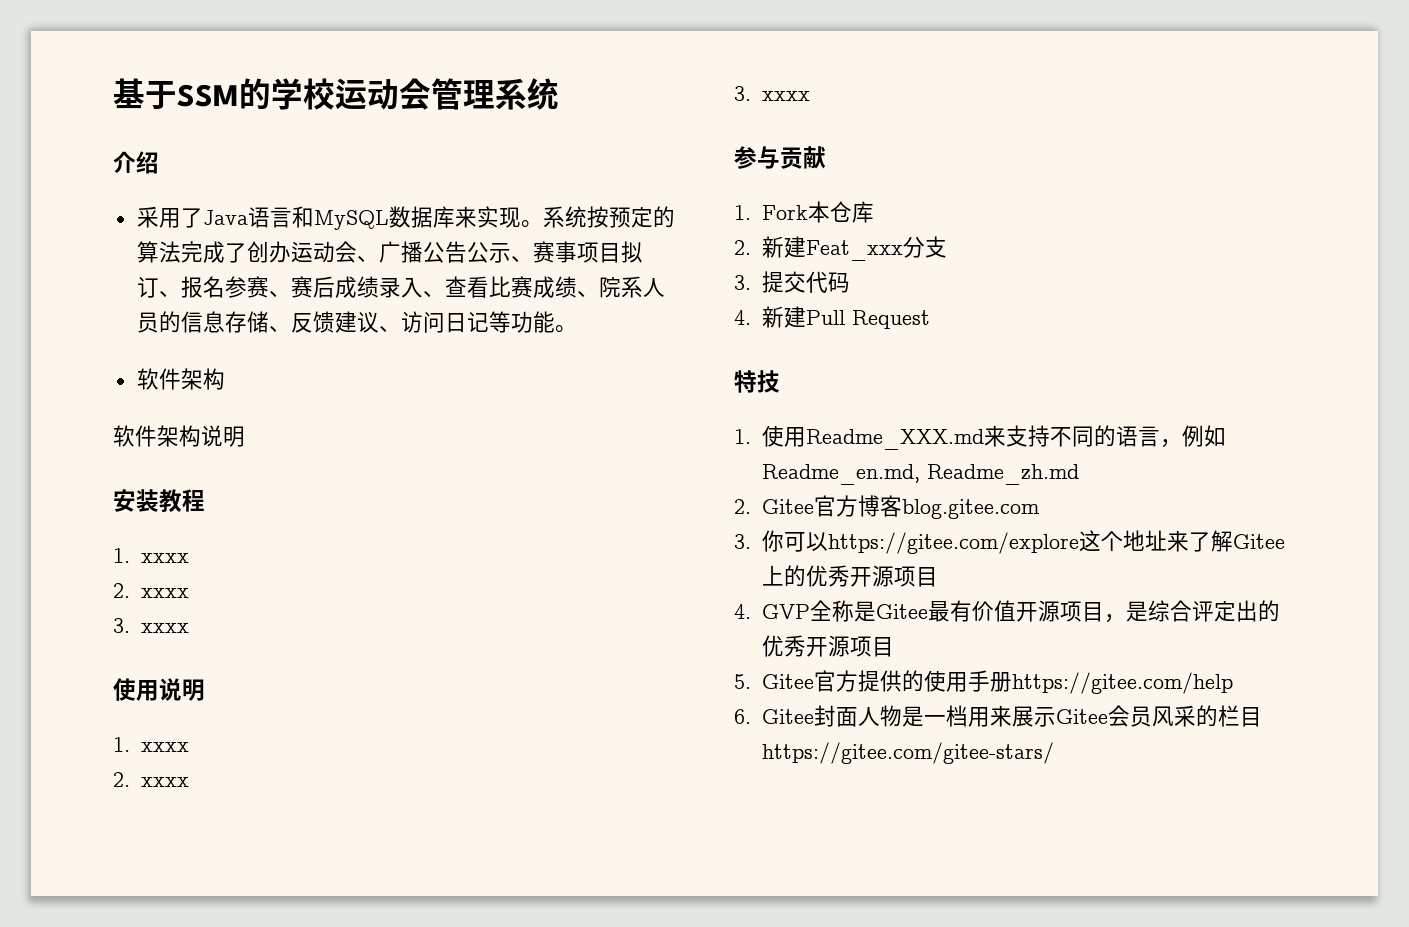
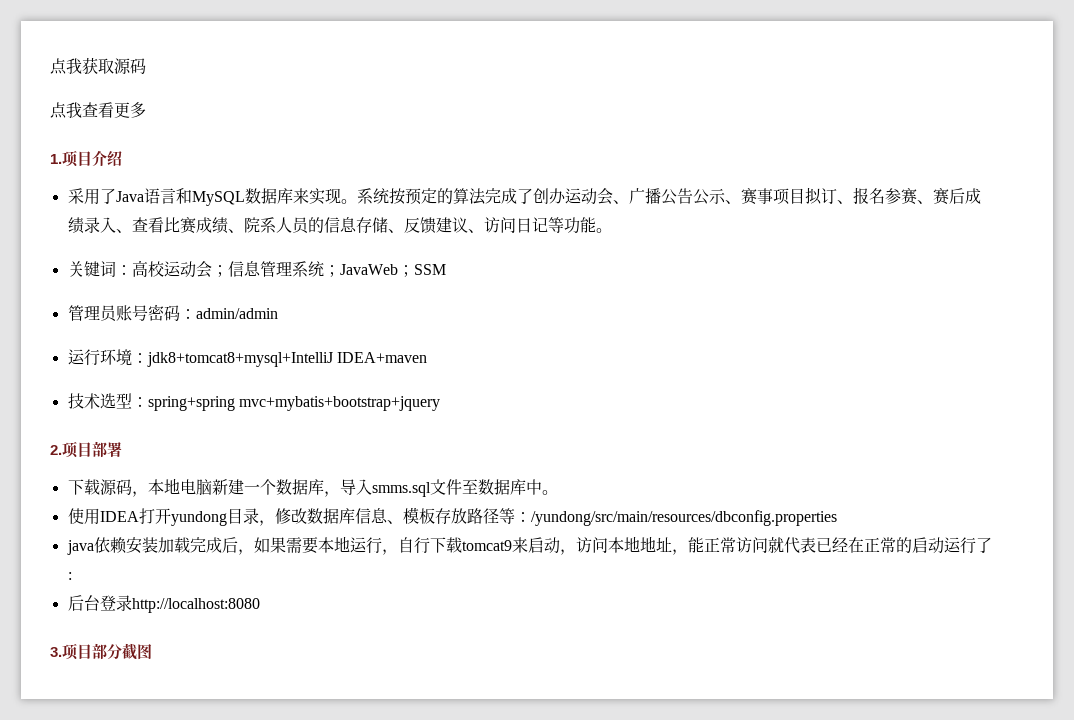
[113,78,559,110] 基于SSM的学校运动会管理系统 // -> [50,57,146,75] [50,102,146,119] [50,150,92,167] 点我获取源码 // 点我查看更多 // 1.项目
[136,368,225,390] [113,425,245,447] [113,489,205,513] [113,548,189,563] [113,583,189,598] [113,618,189,633] [113,678,205,701] [113,737,189,752] [113,772,189,787] [734,86,810,101] [734,146,826,169] [734,201,874,223] [734,236,947,261] [734,271,850,293] [734,306,930,329] [734,370,780,393] [734,425,1226,450] [761,464,1079,485] [734,495,1040,519] [734,530,1285,554] [761,565,938,587] [734,600,1280,623] [761,635,894,657] [734,670,1233,694] [734,705,1262,727] [761,742,1054,764] 软件架构 // 软件架构说明 // 安装教程 // 1. xxxx // 2. xxxx // 3. xxxx // 使用说明 // 1. xxxx // 2. xxxx // 3. xxxx // 参与贡献 // 1. Fork本仓库 // 2.新建Feat_xxx分支 // 3.提交代码 // 4.新建Pull Request // 特技 // 1.使用Readme_XXX.md来支持不同的语言，例如Readme_en.md, Readme_zh.md // 2. Gitee官方博客blog.gitee.com // 3.你可以https://gitee.com/explore这个地址来了解Gitee上的优秀开源项目 // 4. GVP全称是Gitee最有价值开源项目，是综合评定出的优秀开源项目 // 5. Gitee官方提供的使用手册https://gitee.com/help // 6. Gitee封面人物是一档用来展示Gitee会员风采的栏目https://gitee.com/gitee-stars/ -> [67,260,446,278] [67,304,278,322] [67,349,427,367] [67,393,440,411] [50,441,122,458] [67,478,558,497] [67,507,837,526] [66,536,992,555] [67,572,72,580] [67,595,260,613] [50,643,152,660] 关键词：高校运动会；信息管理系统；JavaWeb；SSM // 管理员账号密码：admin/admin // 运行环境：jdk8+tomcat8+mysql+IntelliJ IDEA+maven // 技术选型：spring+spring mvc+mybatis+bootstrap+jquery // 2.项目部署 // 下载源码，本地电脑新建一个数据库，导入smms.sql文件至数据库中。 // 使用IDEA打开yundong目录，修改数据库信息、模板存放路径等：/yundong/src/main/resources/dbconfig.properties // java依赖安装加载完成后，如果需要本地运行，自行下载tomcat9来启动，访问本地地址，能正常访问就代表已经在正常的启动运行了: // 后台登录http://localhost:8080 // 3.项目部分截图

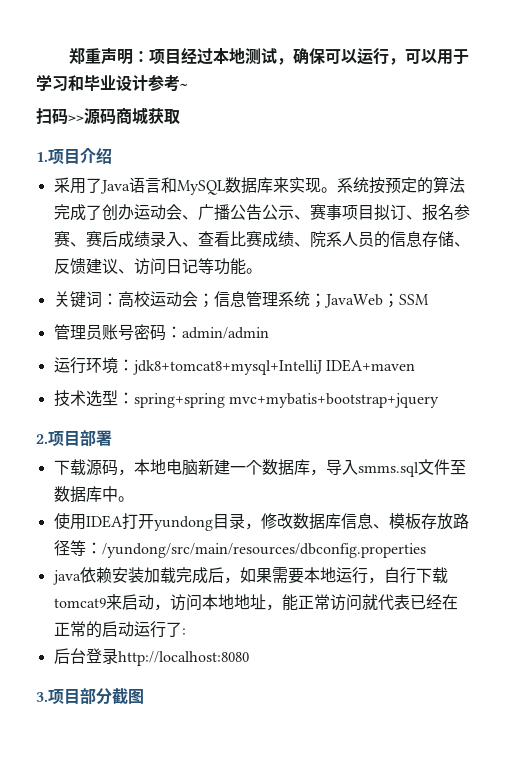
[50,57,146,75] [50,102,146,119] 点我获取源码 // 点我查看更多 -> [69,48,470,65] [36,74,188,92] [36,107,180,125] 郑重声明：项目经过本地测试，确保可以运行，可以用于学习和毕业设计参考~ // 扫码>>源码商城获取

